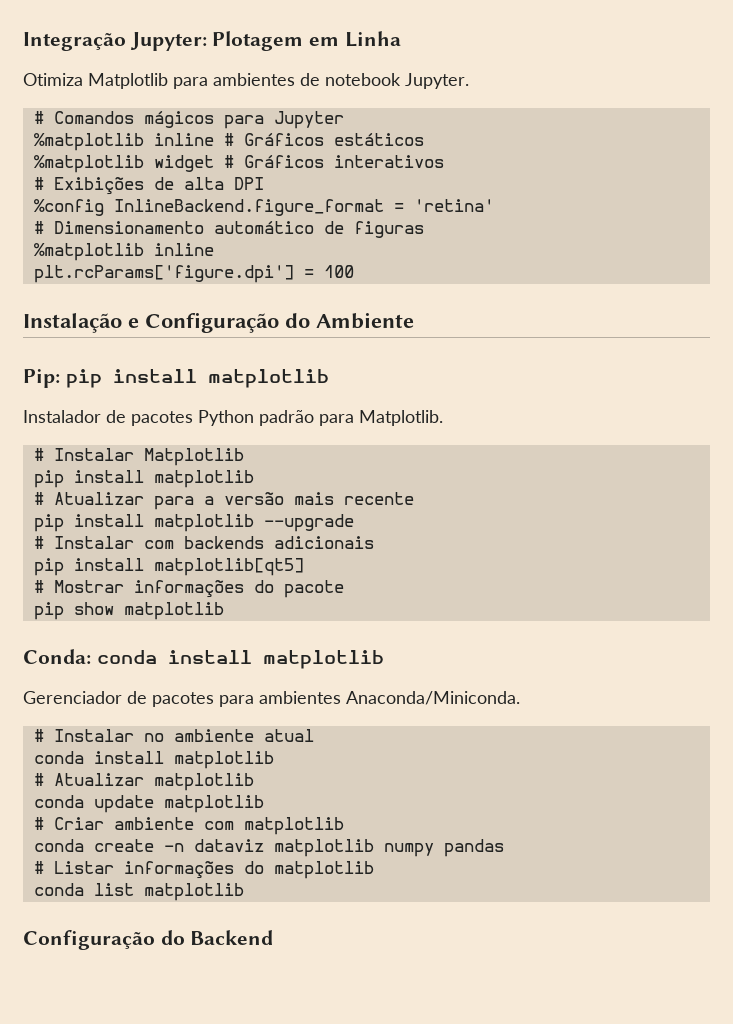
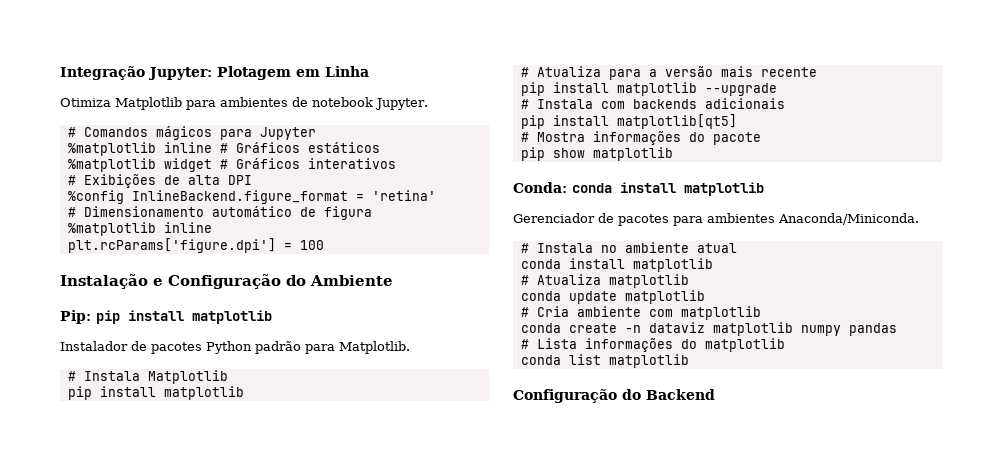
[353,221,424,238] figuras -> [323,206,372,220] figura
[53,448,134,461] Instalar -> [83,371,140,381] Instala
[53,492,144,505] Atualizar -> [536,66,601,77] Atualiza
[53,536,134,549] Instalar -> [536,99,593,109] Instala
[53,580,124,593] Mostrar -> [536,132,585,142] Mostra
[53,729,134,742] Instalar -> [536,243,593,253] Instala
[53,773,144,786] Atualizar -> [536,274,601,285] Atualiza
[53,817,104,830] Criar -> [536,306,569,317] Cria
[53,861,114,874] Listar -> [536,338,577,349] Lista

